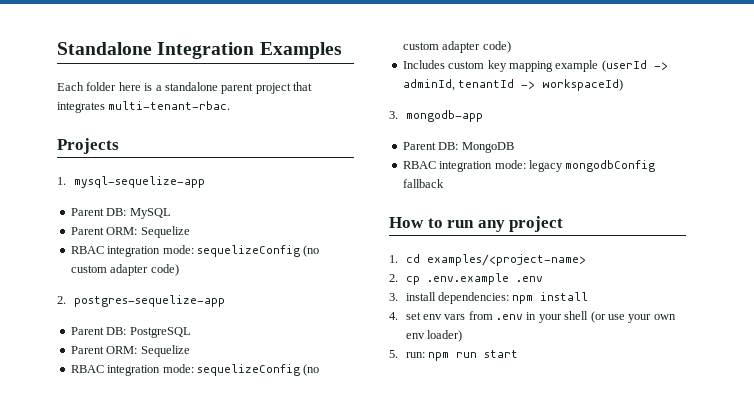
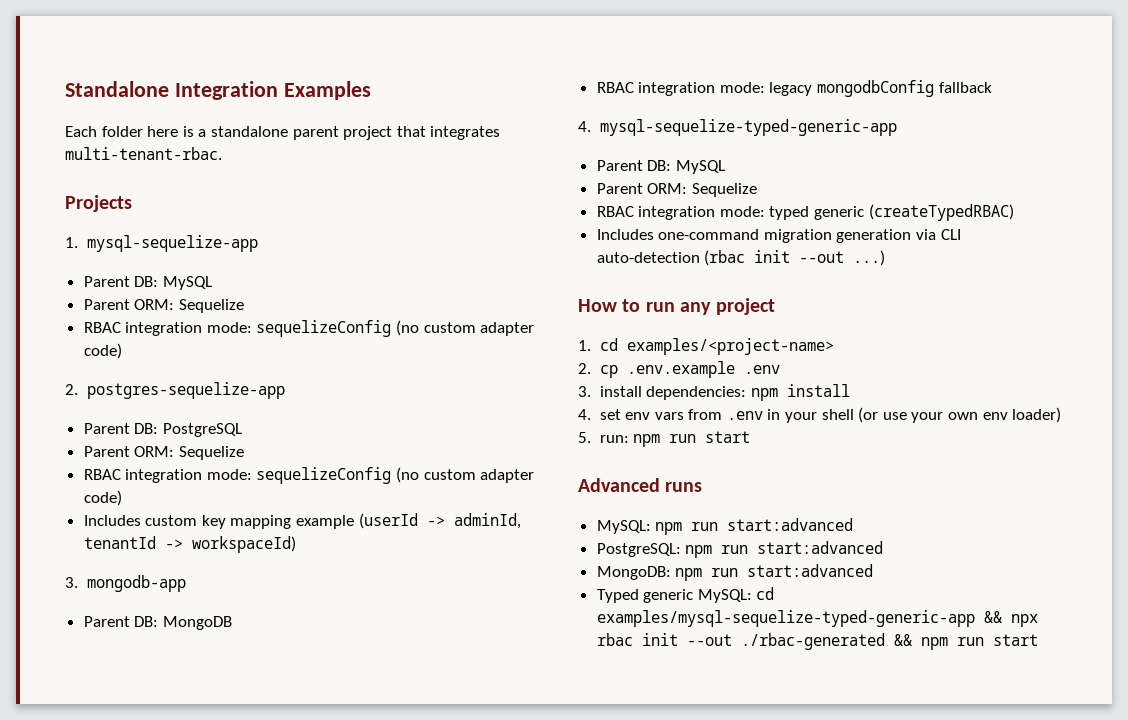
(444, 183) none -> [578,119,897,136] [596,160,725,174] [596,183,757,197] [596,204,1014,221] [596,229,961,243] [596,250,886,266] // 4. mysql-sequelize-typed-generic-app // Parent DB: MySQL // Parent ORM: Sequelize // RBAC integration mode: typed generic (createTypedRBAC) // Includes one-command migration generation via CLI auto-detection (rbac init --out ...)
(518, 354) none -> [578,478,703,492] [596,518,854,535] [596,541,884,558] [596,564,874,581] [596,587,775,603] [596,610,1038,627] [596,633,1038,650] // Advanced runs // MySQL: npm run start:advanced // PostgreSQL: npm run start:advanced // MongoDB: npm run start:advanced // Typed generic MySQL: cd examples/mysql-sequelize-typed-generic-app && npx rbac init --out ./rbac-generated && npm run start

